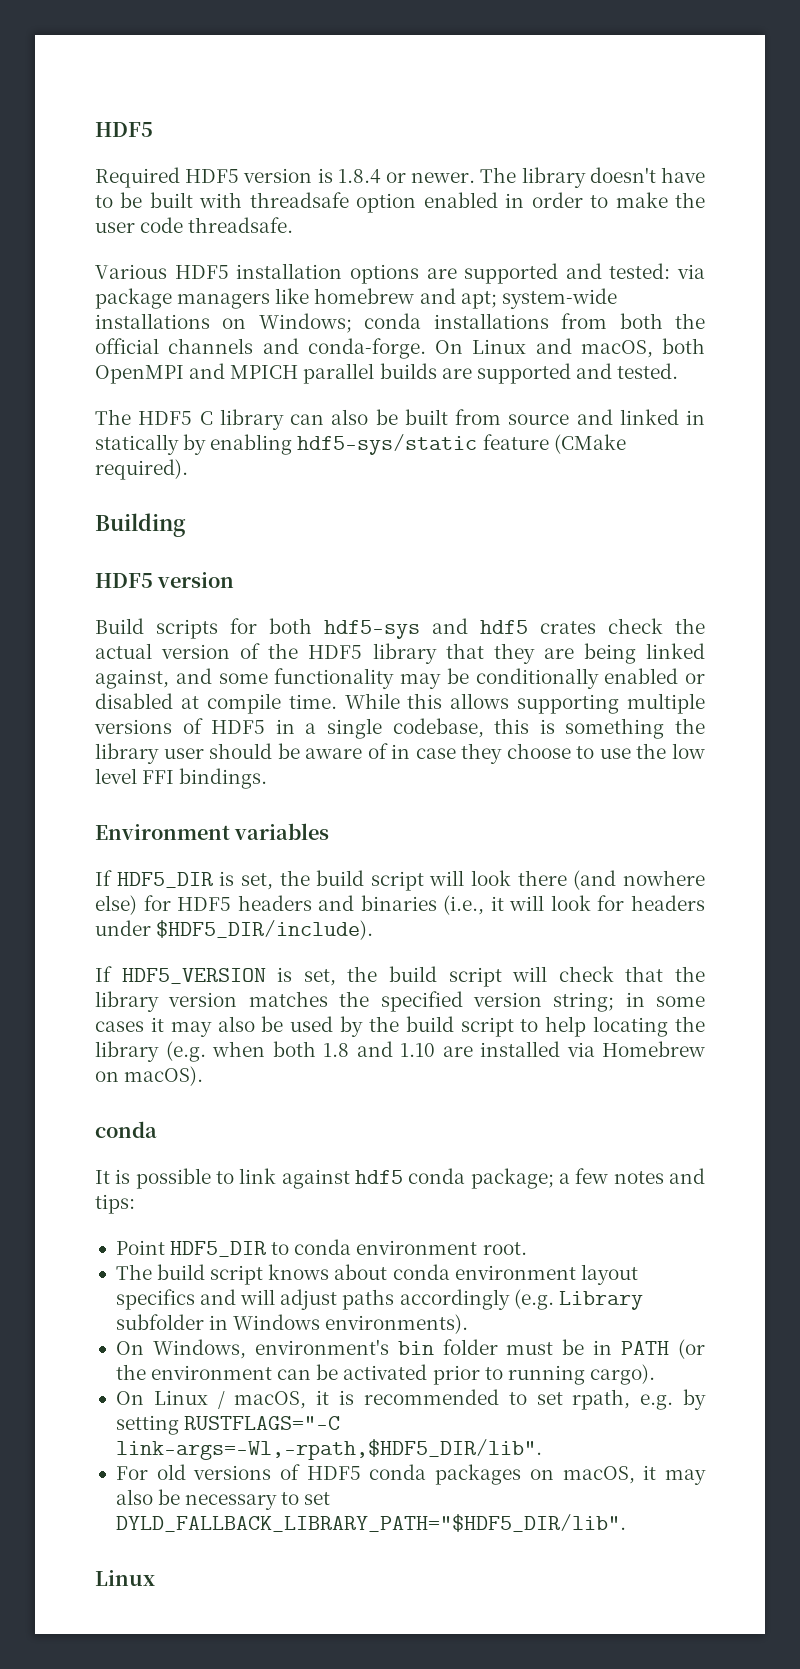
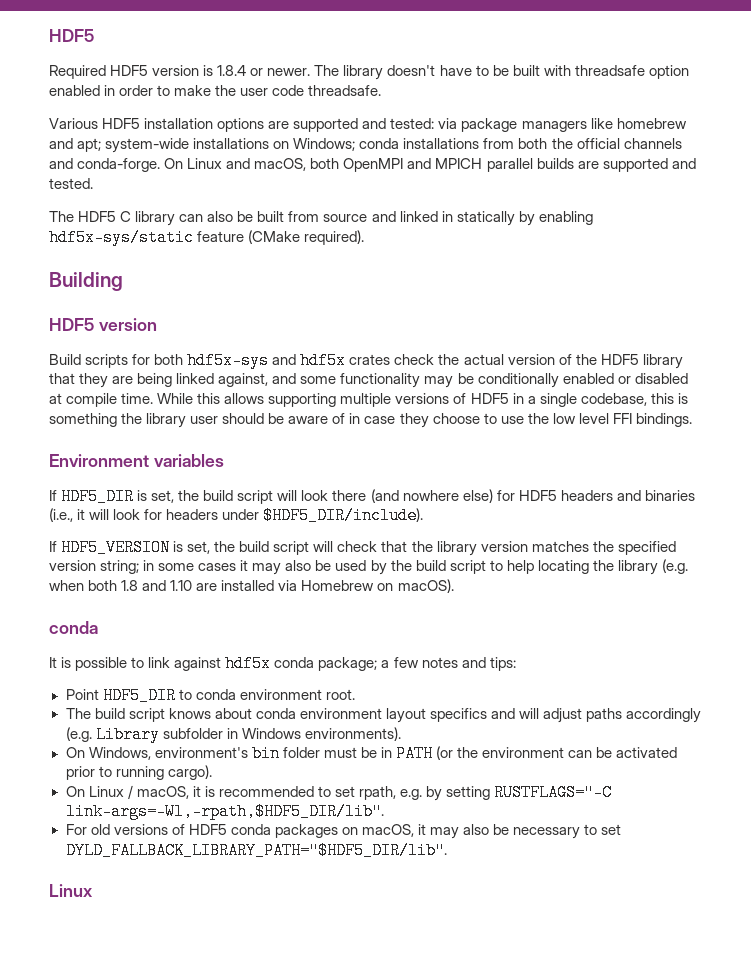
[297,434,478,455] hdf5-sys/static -> [49,229,194,246] hdf5x-sys/static
[324,618,528,639] hdf5-sys and hdf5 -> [187,352,347,369] hdf5x-sys and hdf5x
[355,1170,403,1184] hdf5 -> [225,655,272,672] hdf5x

